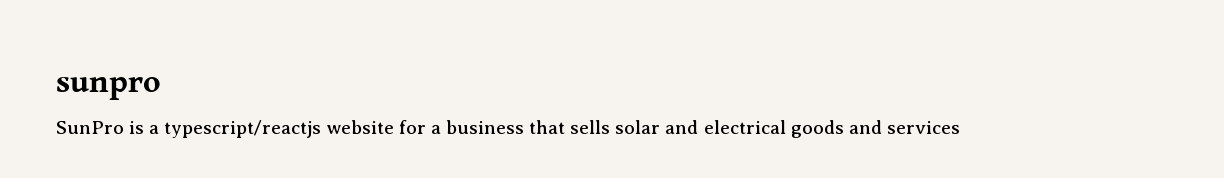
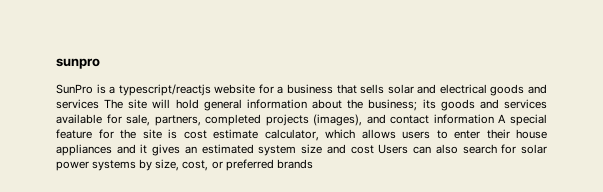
(960, 127) none -> [104,99,547,111] [56,114,547,126] [56,129,547,141] [56,144,548,156] [56,159,313,171] The site will hold general information about the business; its goods and services available for sale, partners, completed projects (images), and contact information A special feature for the site is cost estimate calculator, which allows users to enter their house appliances and it gives an estimated system size and cost Users can also search for solar power systems by size, cost, or preferred brands

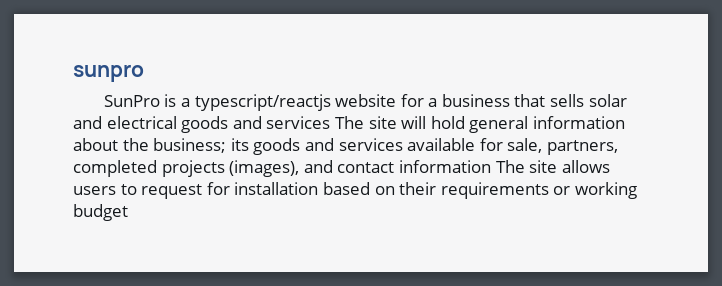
[498,114,547,126] [56,129,547,141] [56,144,548,156] [56,159,313,171] A special feature for the site is cost estimate calculator, which allows users to enter their house appliances and it gives an estimated system size and cost Users can also search for solar power systems by size, cost, or preferred brands -> [495,160,610,173] [73,182,637,199] [73,204,128,221] The site allows users to request for installation based on their requirements or working budget

